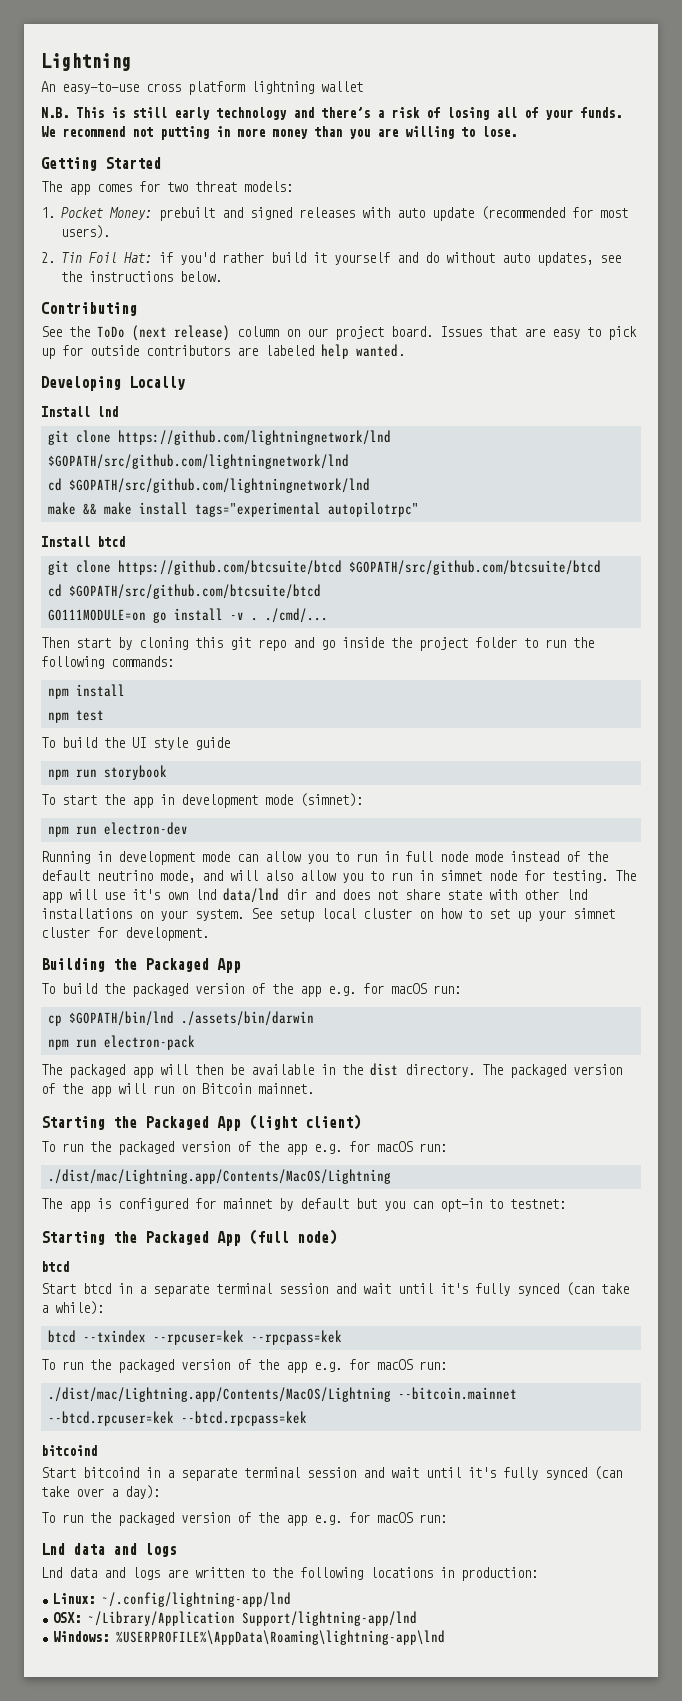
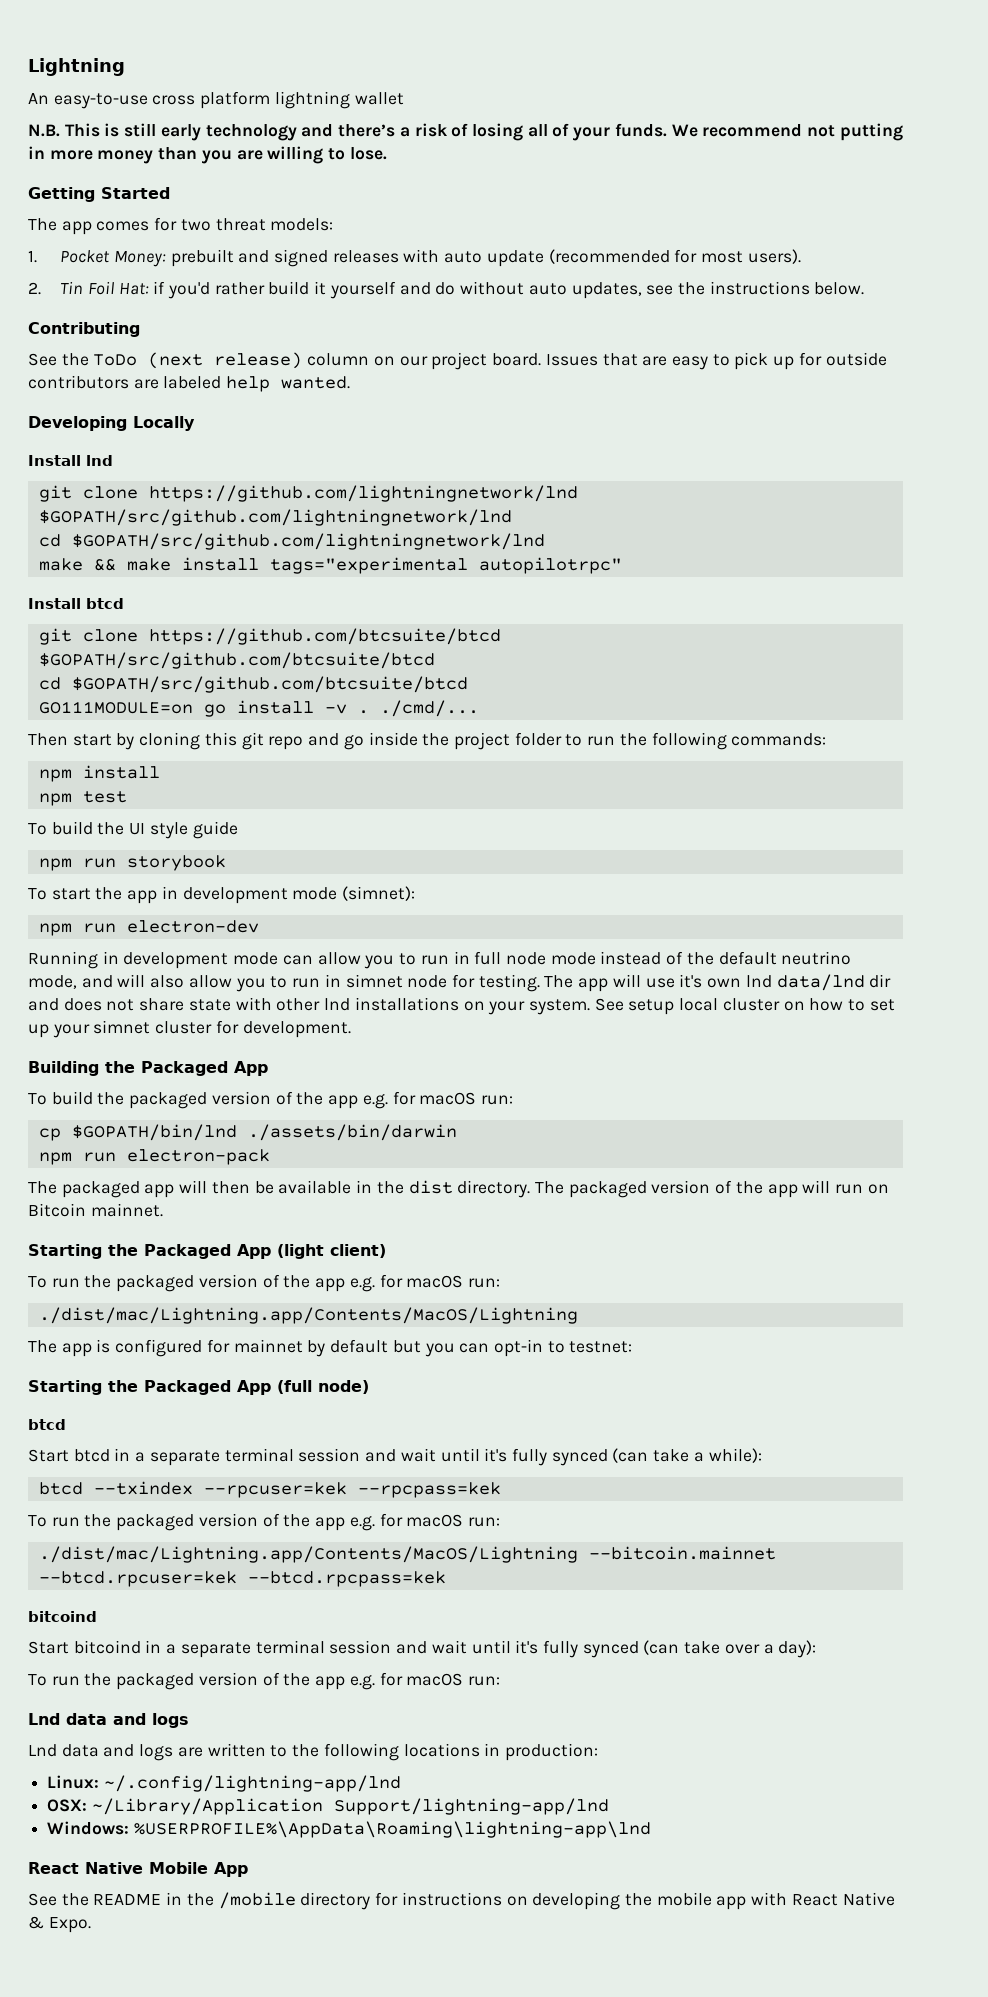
(446, 1637) none -> [28,1862,248,1877] [28,1892,895,1910] [28,1916,91,1933] // React Native Mobile App // See the README in the /mobile directory for instructions on developing the mobile app with React Native & Expo.

